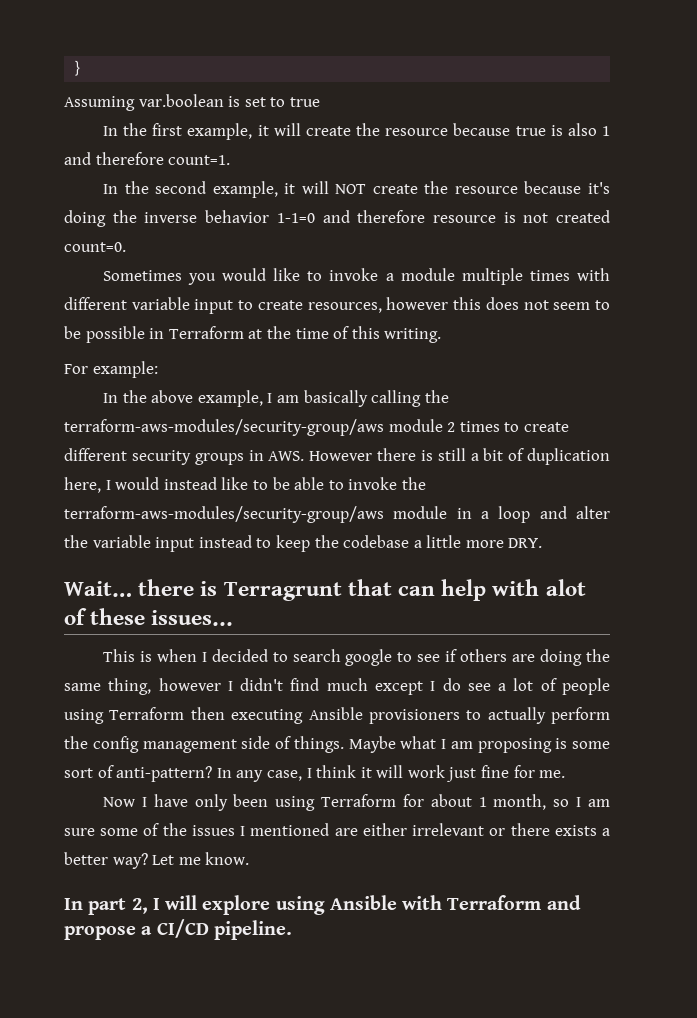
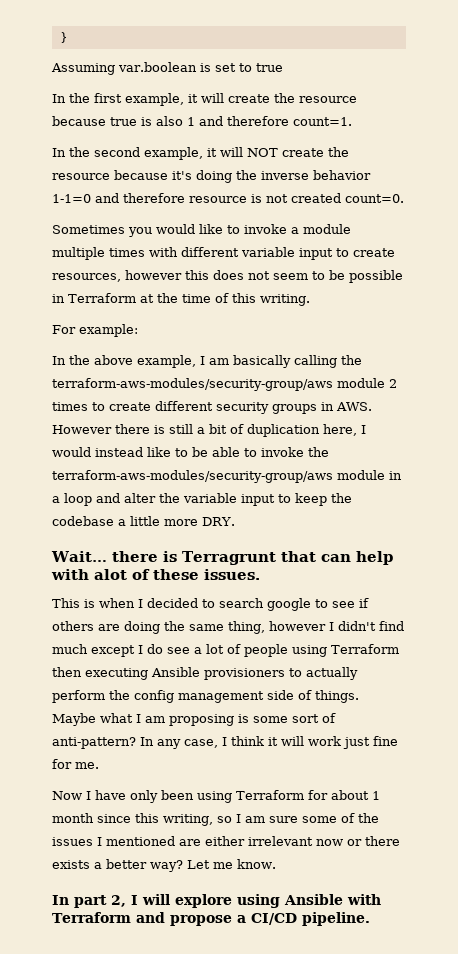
[198,535,252,548] instead -> (275, 500) none
[151,610,234,626] issues... -> [204,569,260,580] issues.
[493,794,547,810] month, -> [52,813,213,826] month since this writing,
(485, 829) none -> [316,839,343,846] now

